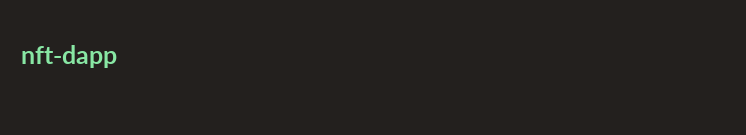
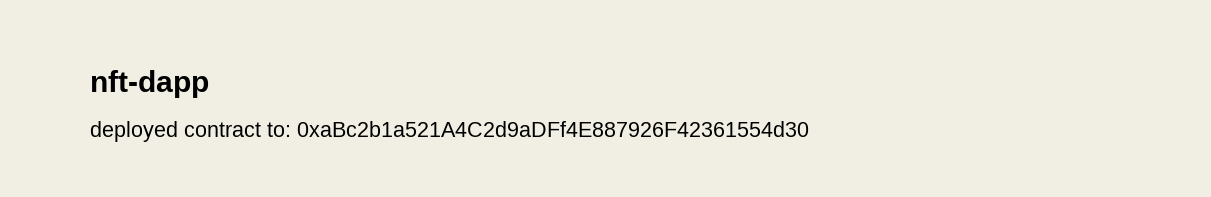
(117, 56) none -> [90,121,809,142] // deployed contract to: 0xaBc2b1a521A4C2d9aDFf4E887926F42361554d30

